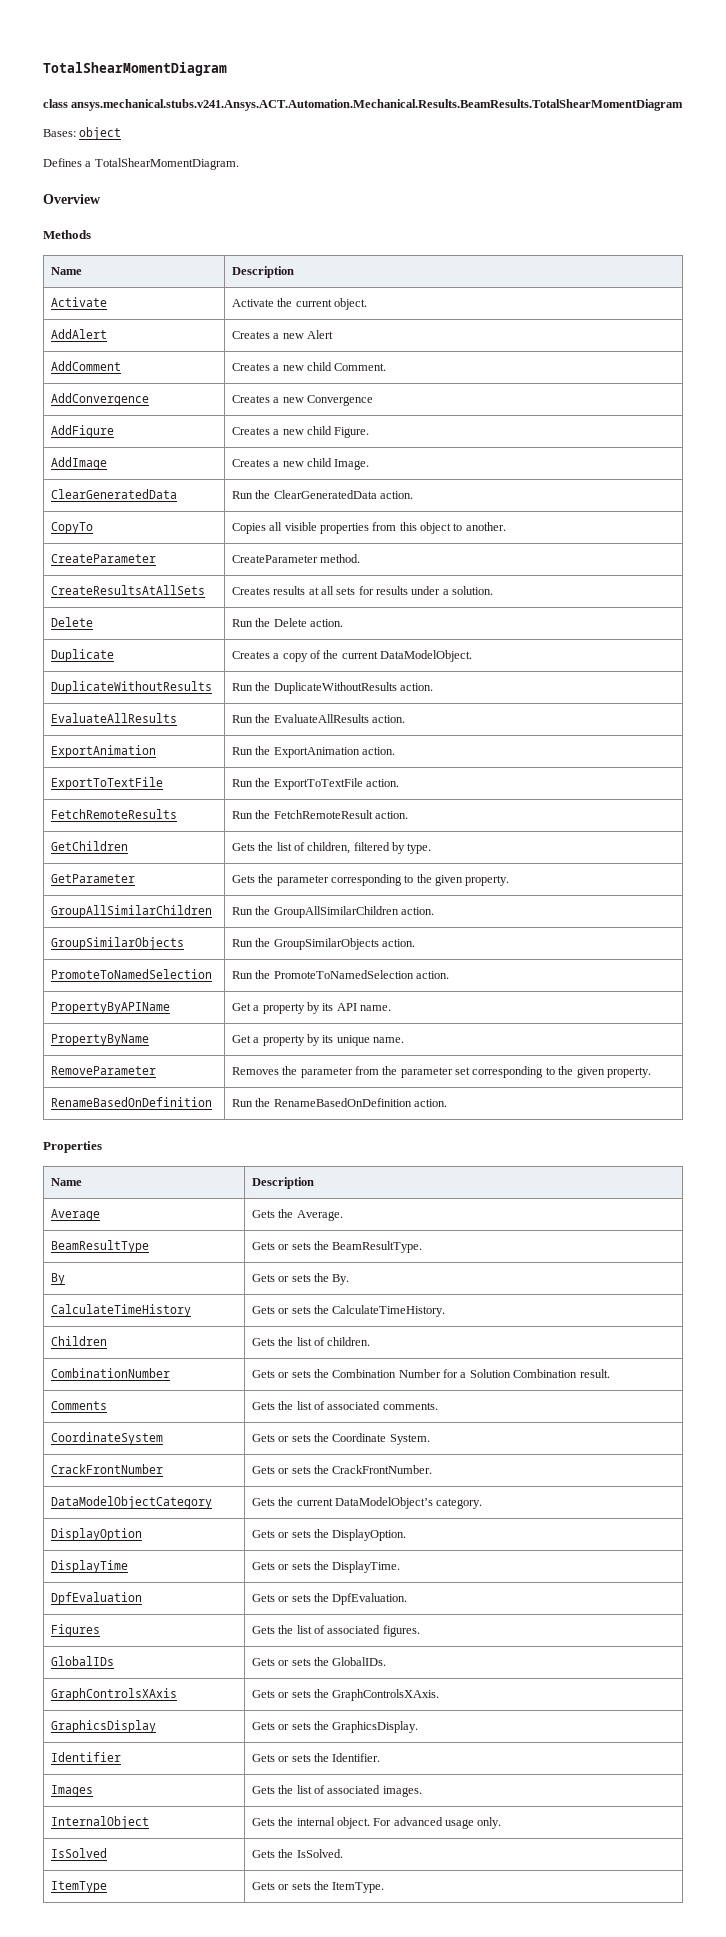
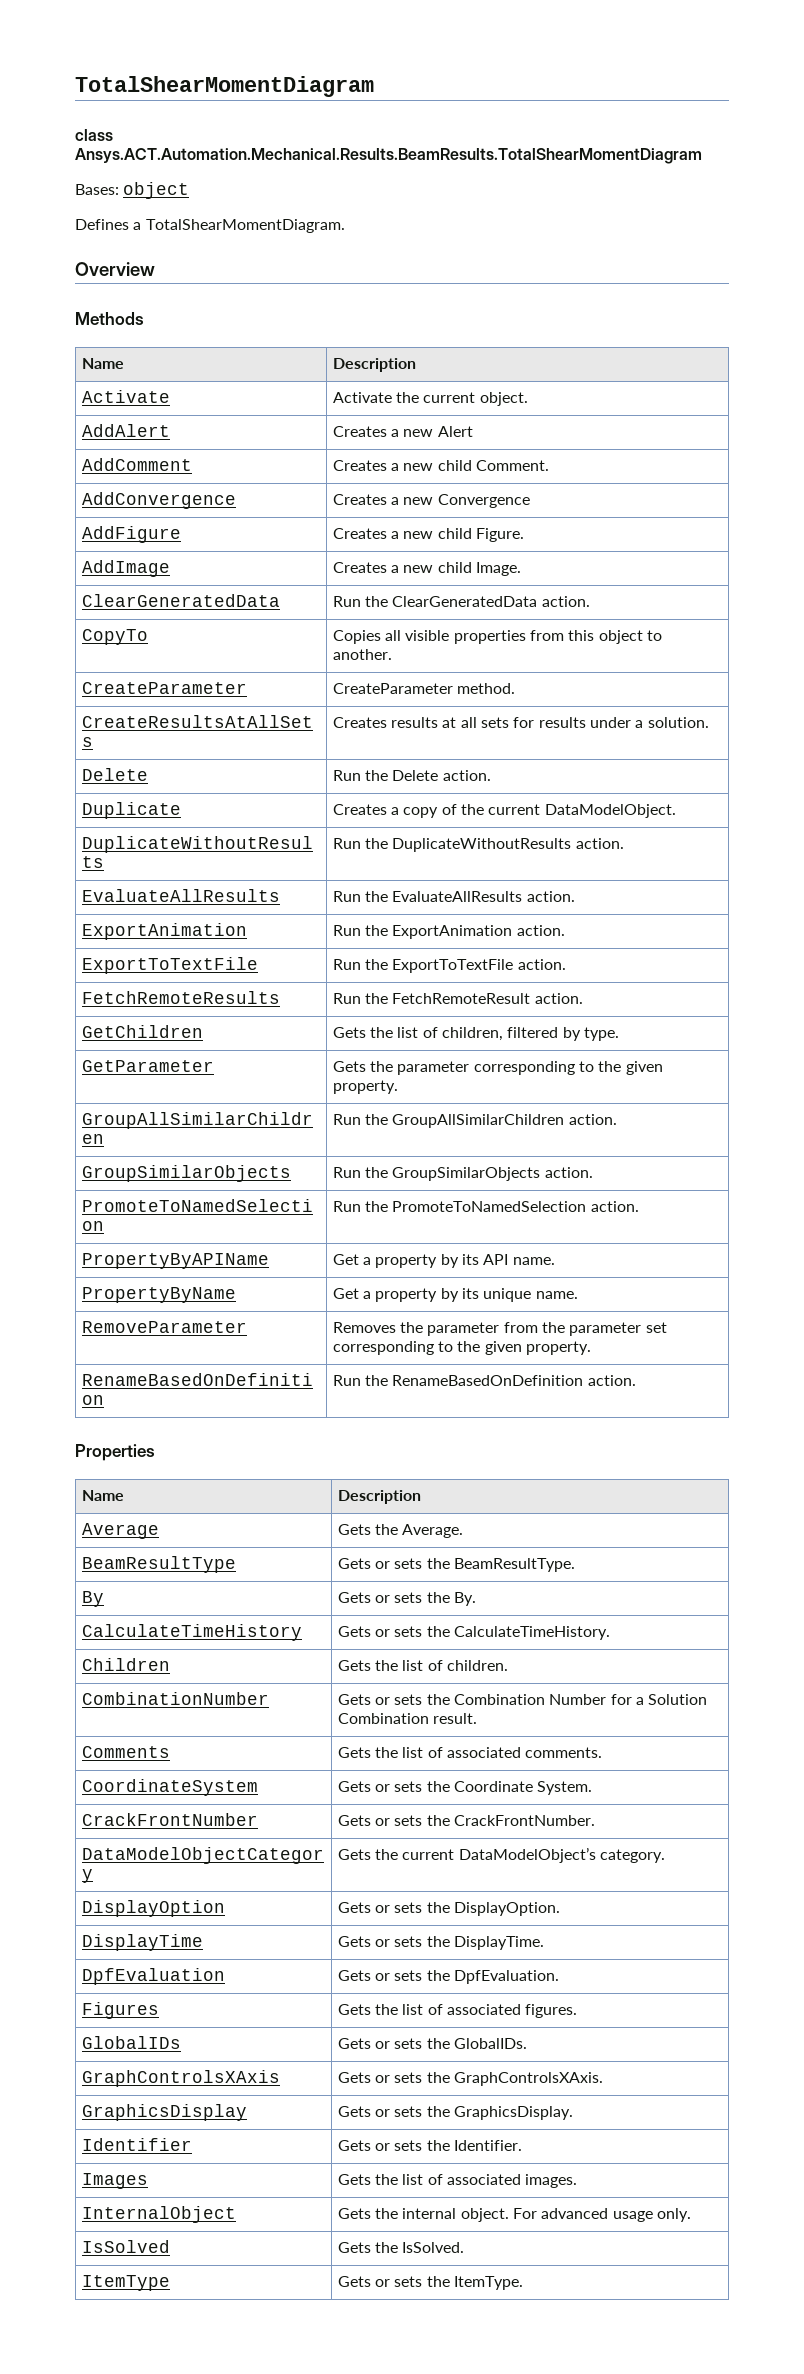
[71,99,684,111] ansys.mechanical.stubs.v241.Ansys.ACT.Automation.Mechanical.Results.BeamResults.TotalShearMomentDiagram -> [75,148,702,164] Ansys.ACT.Automation.Mechanical.Results.BeamResults.TotalShearMomentDiagram

